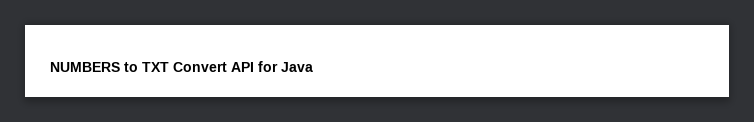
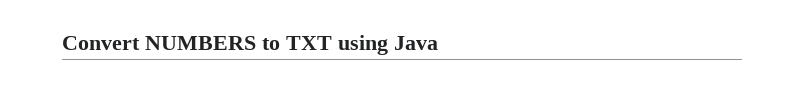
(50, 67) none -> [62,36,140,50] Convert
[173,61,278,72] Convert API for -> [338,35,388,55] using

